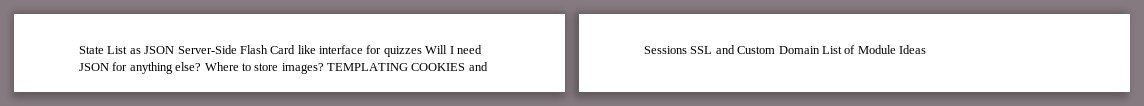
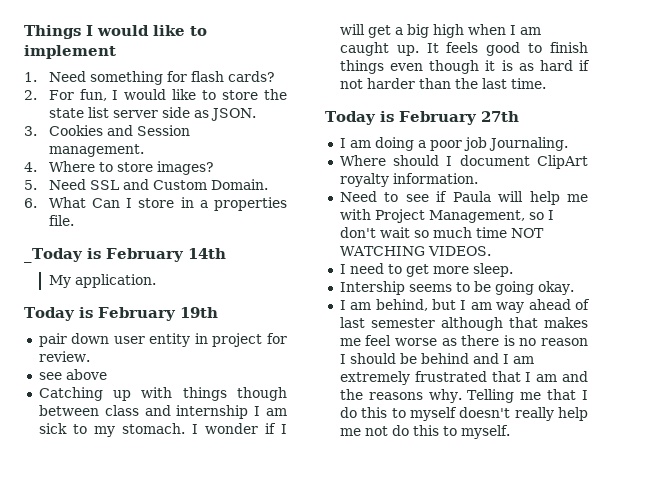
[79,45,482,57] [79,62,488,74] [644,45,926,54] State List as JSON Server-Side Flash Card like interface for quizzes Will I need JSON for anything else? Where to store images? TEMPLATING COOKIES and Sessions SSL and Custom Domain List of Module Ideas -> [24,25,207,39] [24,45,116,59] [24,71,275,85] [24,89,287,101] [48,107,256,121] [24,125,190,136] [48,144,144,157] [24,161,214,175] [24,179,268,190] [24,197,287,211] [48,215,74,226] [24,248,226,263] [48,274,156,288] [24,307,218,321] [38,333,287,347] [38,351,90,362] [38,369,107,380] [38,387,287,401] [38,405,287,419] [38,423,287,437] [339,24,541,38] [339,42,588,56] [339,60,590,74] [339,78,546,89] [325,111,519,125] [339,137,568,151] [339,155,588,169] [339,173,478,187] [339,191,588,205] [339,209,554,223] [339,227,544,238] [339,246,491,256] [339,263,513,277] [339,281,574,295] [339,299,590,313] [339,317,588,331] [339,335,588,346] [339,353,534,364] [339,371,588,385] [339,389,588,403] [339,407,588,421] [339,425,510,439] Things I would like to implement // 1. Need something for flash cards? // 2. For fun, I would like to store the state list server side as JSON. // 3. Cookies and Session management. // 4. Where to store images? // 5. Need SSL and Custom Domain. // 6. What Can I store in a properties file. // _Today is February 14th // My application. // Today is February 19th // pair down user entity in project for review. // see above // Catching up with things though between class and internship I am sick to my stomach. I wonder if I will get a big high when I am caught up. It feels good to finish things even though it is as hard if not harder than the last time. // Today is February 27th // I am doing a poor job Journaling. // Where should I document ClipArt royalty information. // Need to see if Paula will help me with Project Management, so I don't wait so much time NOT WATCHING VIDEOS. // I need to get more sleep. // Intership seems to be going okay. // I am behind, but I am way ahead of last semester although that makes me feel worse as there is no reason I should be behind and I am extremely frustrated that I am and the reasons why. Telling me that I do this to myself doesn't really help me not do this to myself.

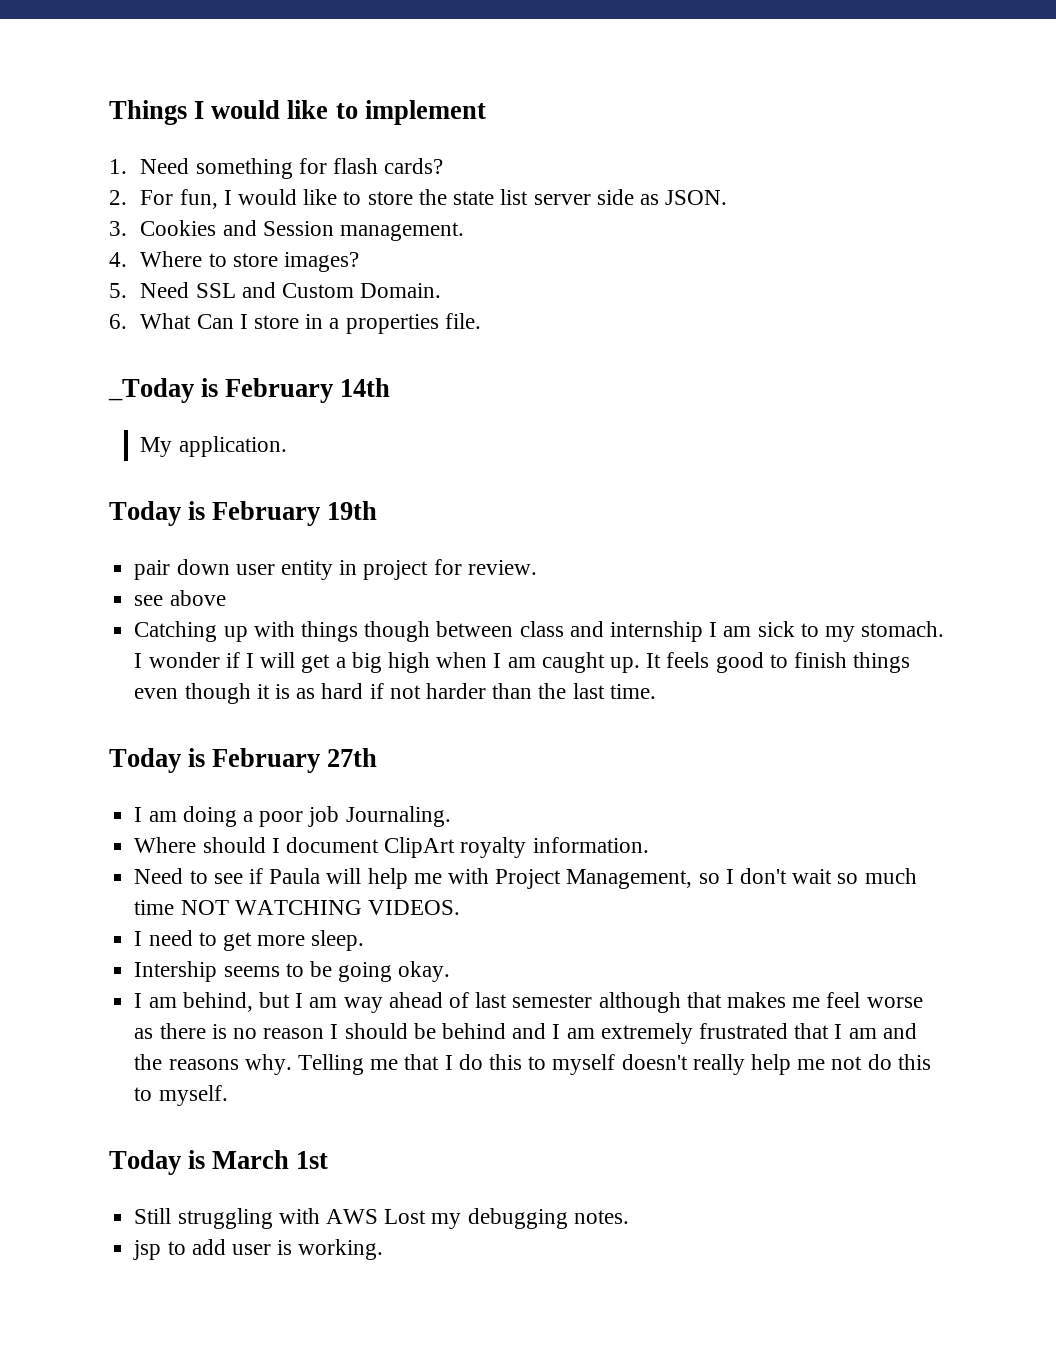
(510, 432) none -> [109,1150,329,1175] [134,1208,629,1229] [133,1239,384,1260] // Today is March 1st // Still struggling with AWS Lost my debugging notes. // jsp to add user is working.

